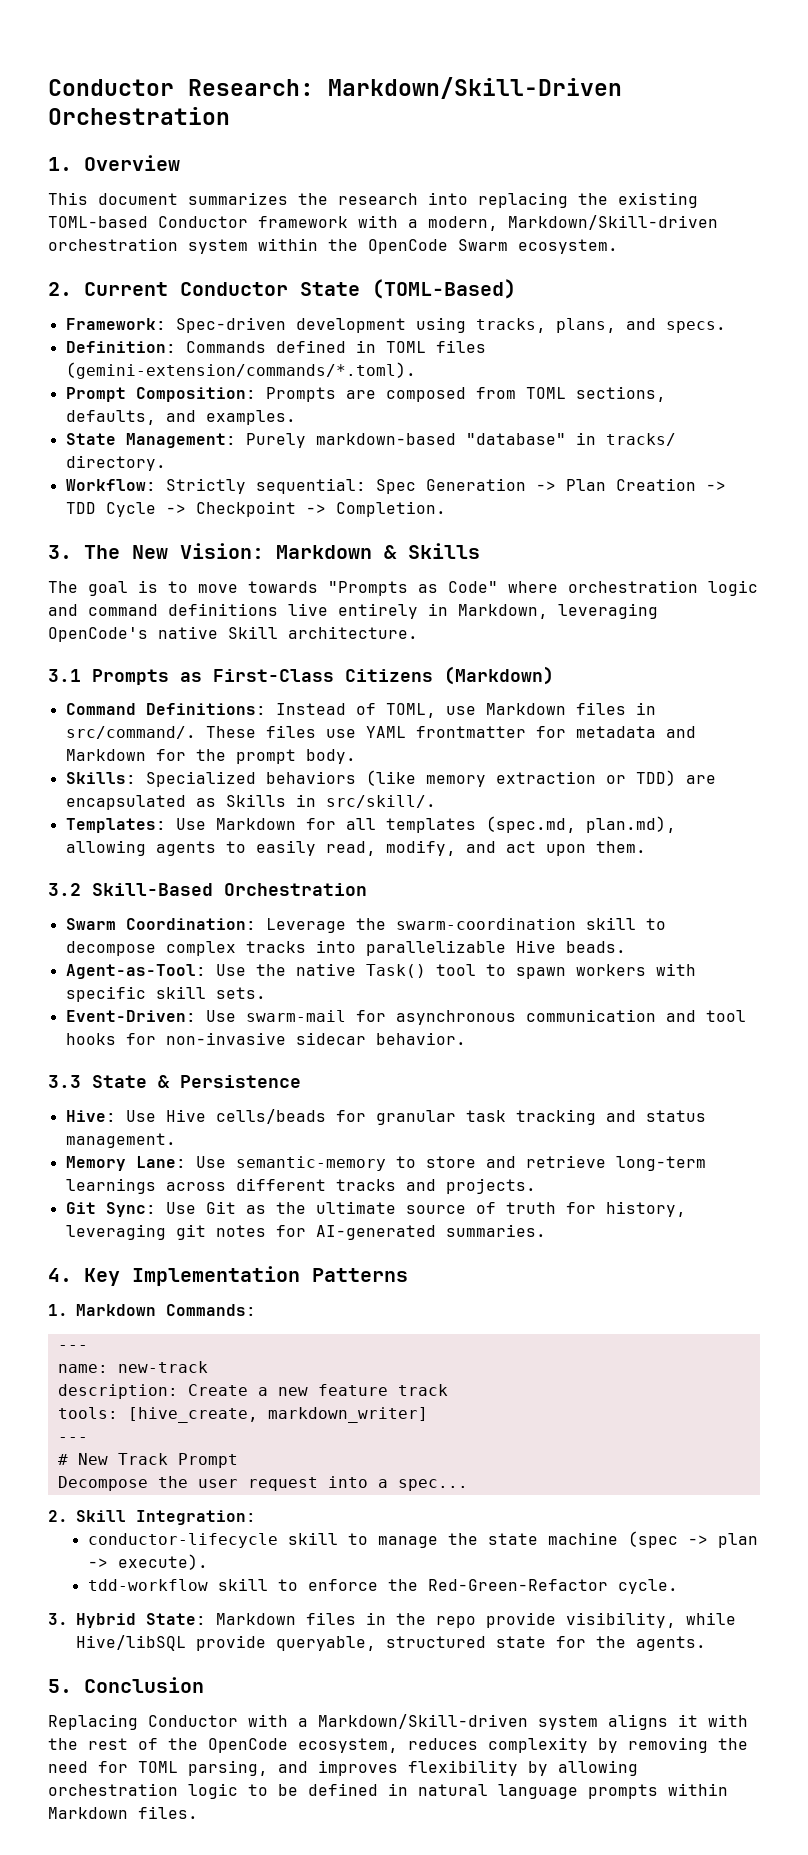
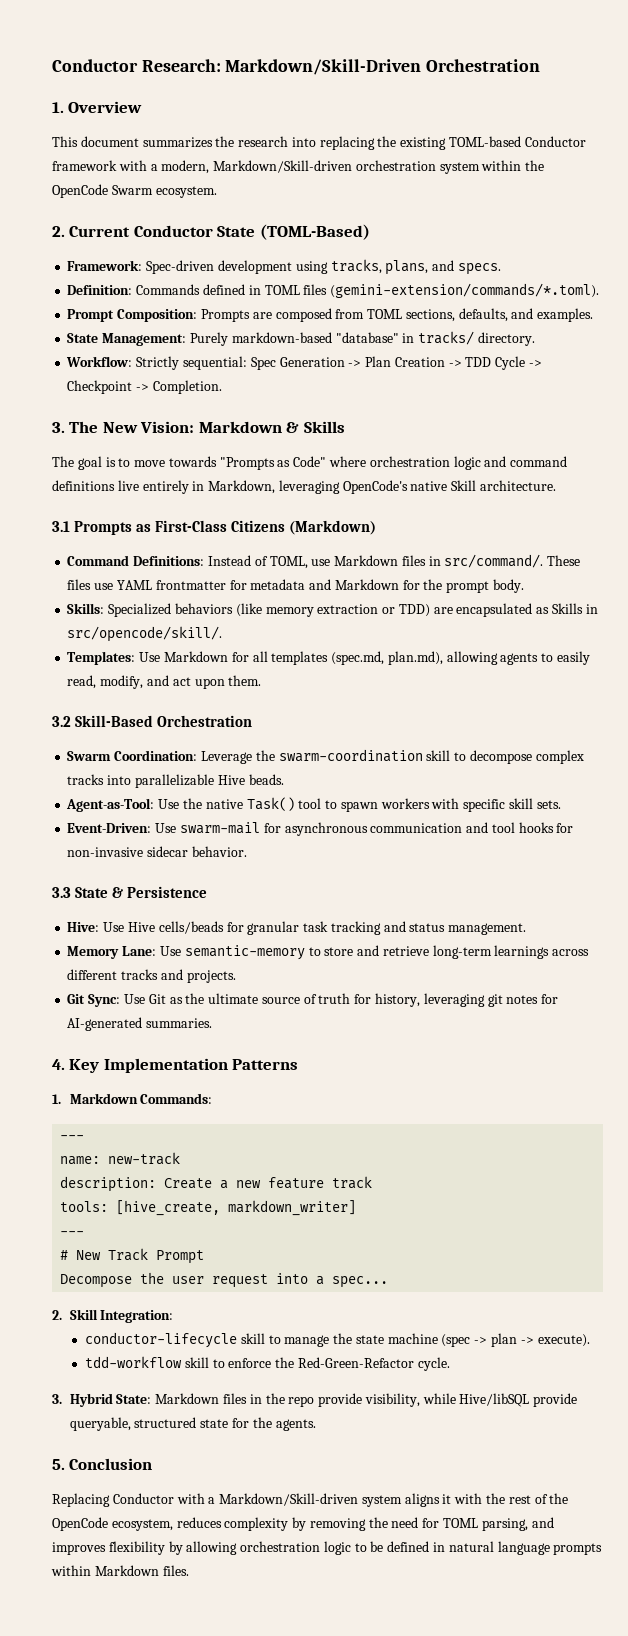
[325,795,436,808] src/skill/. -> [67,626,223,642] src/opencode/skill/.

